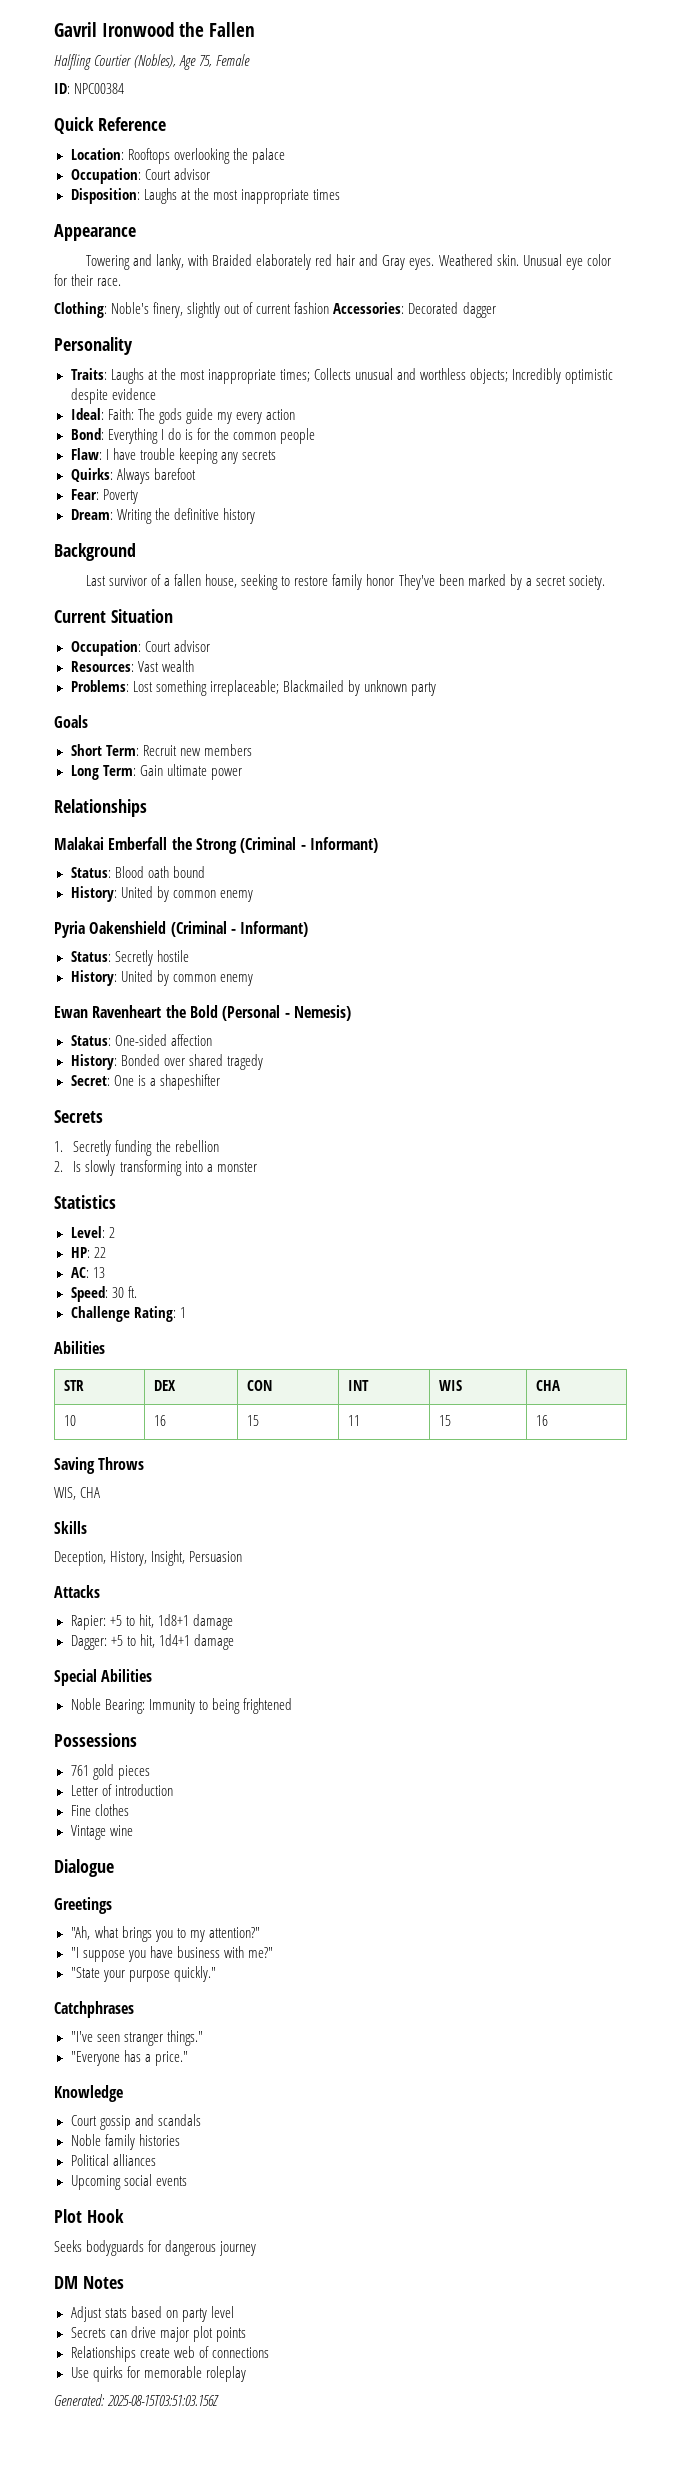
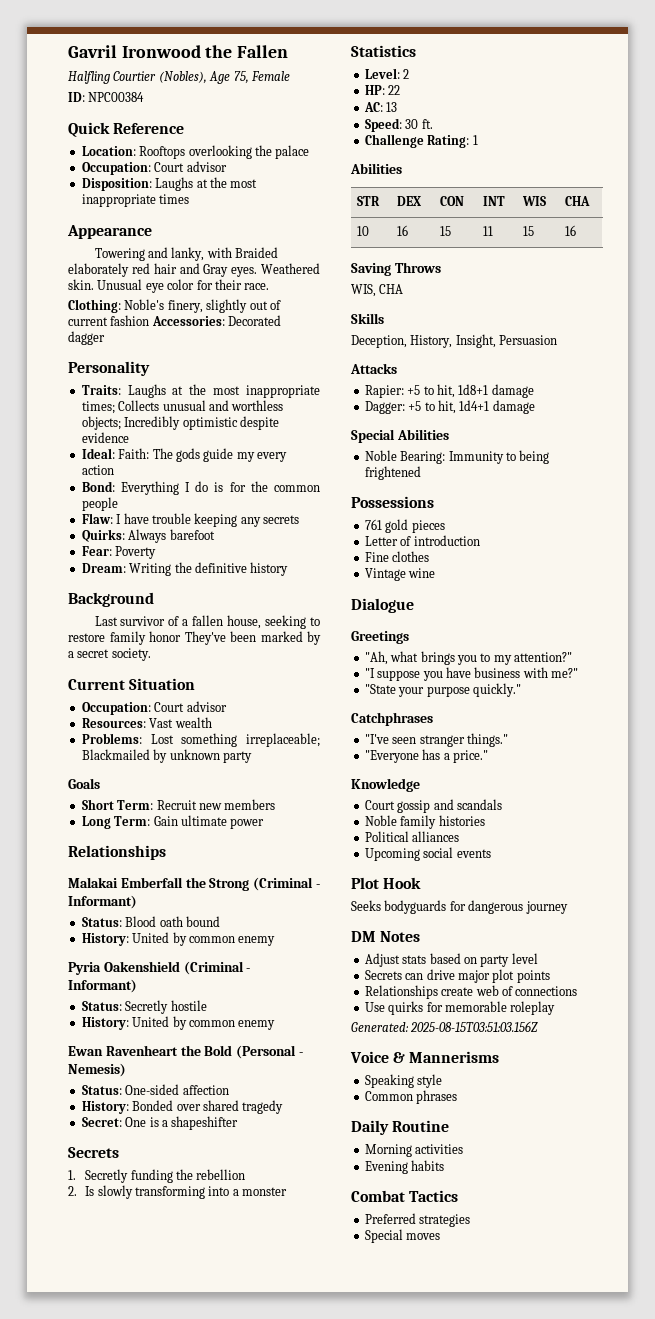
(220, 2400) none -> [350,1051,500,1063] [364,1074,443,1088] [364,1090,458,1104] [351,1120,450,1135] [364,1144,464,1157] [364,1160,445,1174] [351,1190,459,1202] [364,1213,471,1227] [364,1229,441,1243] // Voice & Mannerisms // Speaking style // Common phrases // Daily Routine // Morning activities // Evening habits // Combat Tactics // Preferred strategies // Special moves

